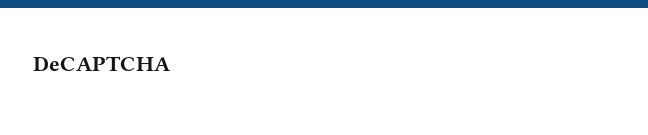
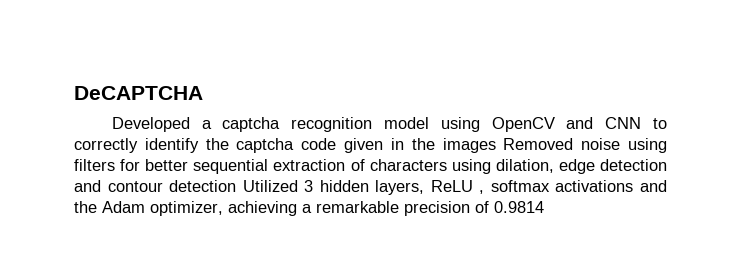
(171, 63) none -> [111,117,667,132] [74,138,667,153] [74,159,668,174] [74,180,667,195] [74,201,544,216] // Developed a captcha recognition model using OpenCV and CNN to correctly identify the captcha code given in the images Removed noise using filters for better sequential extraction of characters using dilation, edge detection and contour detection Utilized 3 hidden layers, ReLU , softmax activations and the Adam optimizer, achieving a remarkable precision of 0.9814

